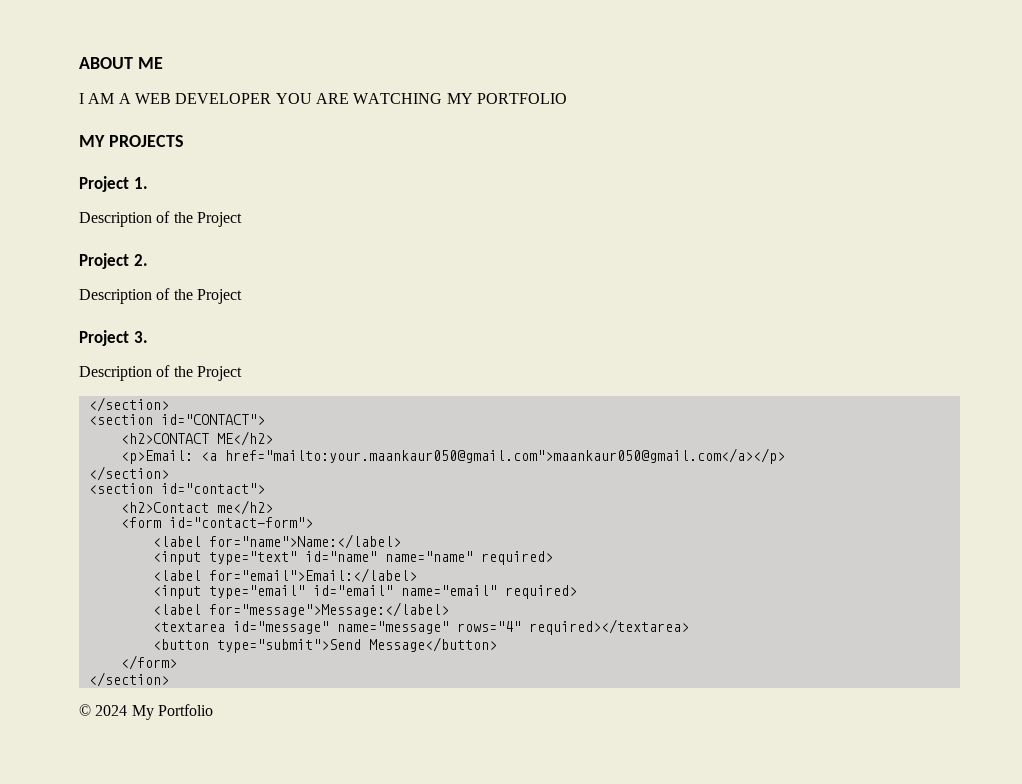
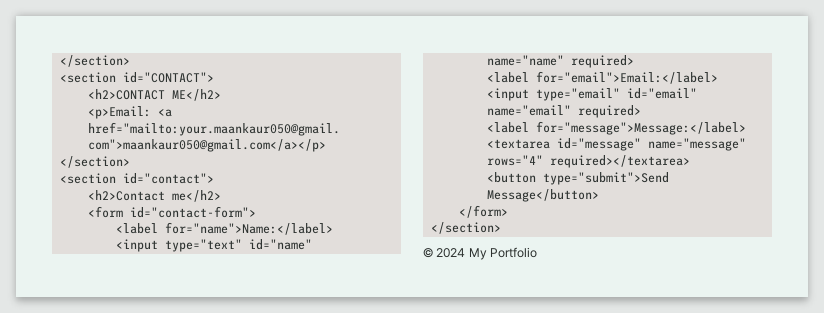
[79,57,163,69] [79,93,567,104] [79,135,184,147] [79,176,148,192] [79,211,242,227] [79,253,148,269] [79,288,242,304] [79,330,148,346] [79,365,242,381] ABOUT ME // I AM A WEB DEVELOPER YOU ARE WATCHING MY PORTFOLIO // MY PROJECTS // Project 1. // Description of the Project // Project 2. // Description of the Project // Project 3. // Description of the Project // -> (59, 61) none

